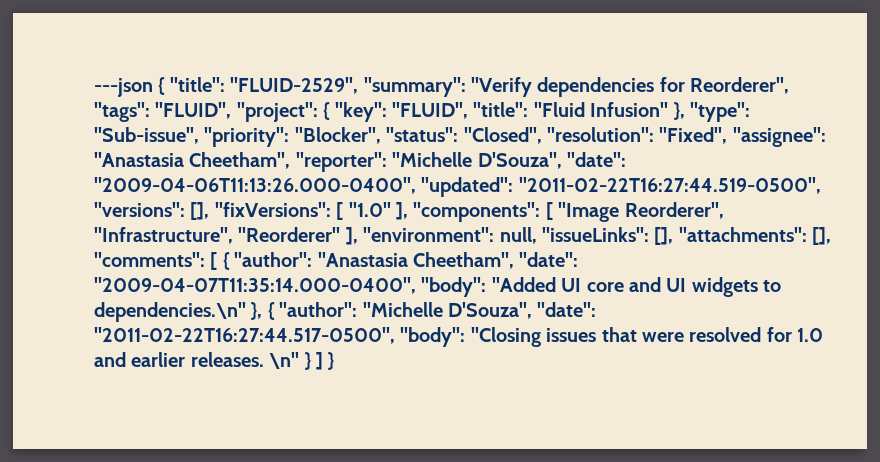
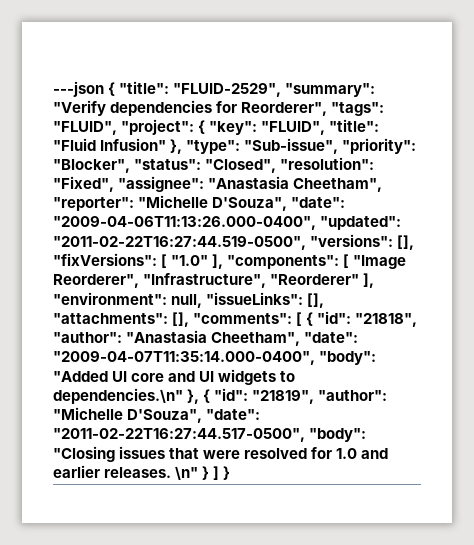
(230, 261) none -> [317,311,418,327] "id": "21818",
(275, 311) none -> [214,388,315,404] "id": "21819",

